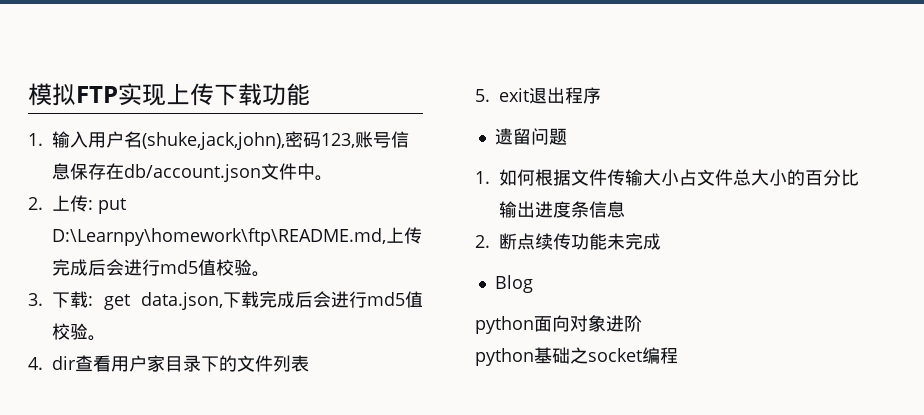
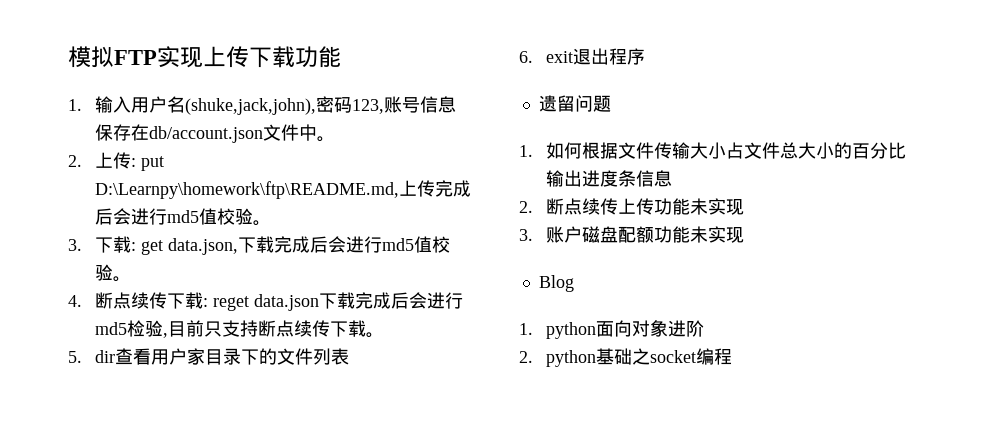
(43, 363) none -> [94,292,463,311] [94,320,384,338] [68,351,82,363] 断点续传下载: reget data.json下载完成后会进行md5检验,目前只支持断点续传下载。 // 5.
[475,89,490,102] 5. -> [519,51,533,63] 6.
[571,233,661,250] 功能未完成 -> [617,198,744,215] [519,226,744,243] 上传功能未实现 // 3.账户磁盘配额功能未实现
(533, 284) none -> [519,323,533,335] 1.
(642, 323) none -> [519,351,533,363] 2.

